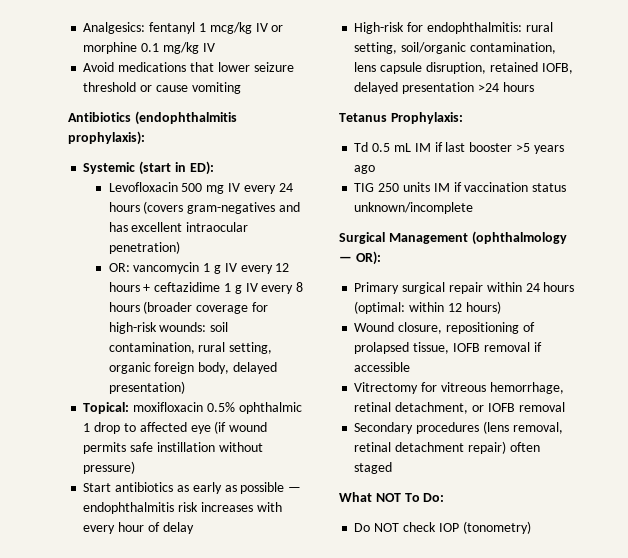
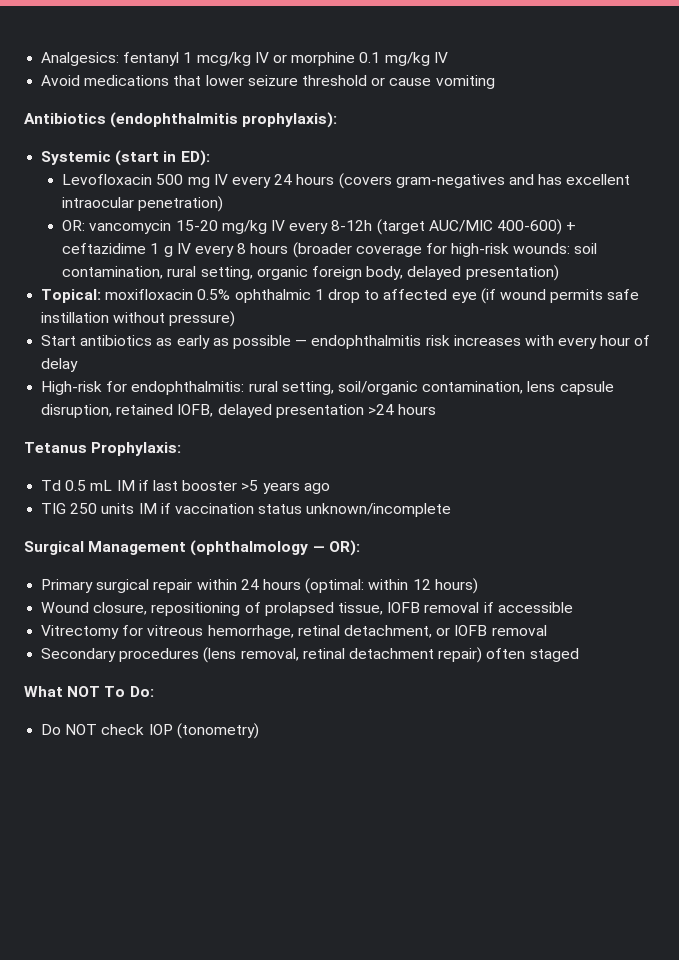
[203,263,290,274] [108,282,140,292] 1 g IV every 12 hours -> [175,219,562,235] 15-20 mg/kg IV every 8-12h (target AUC/MIC 400-600)

